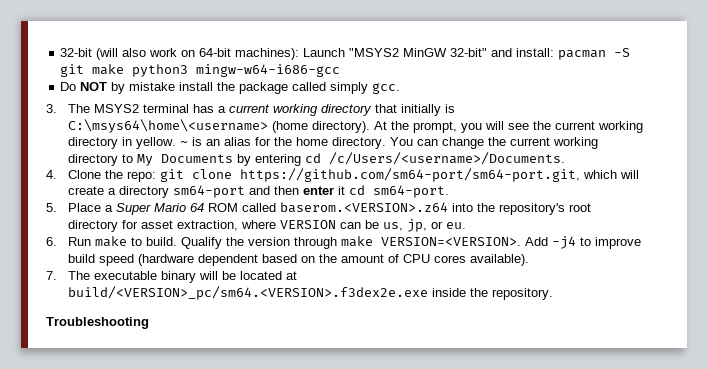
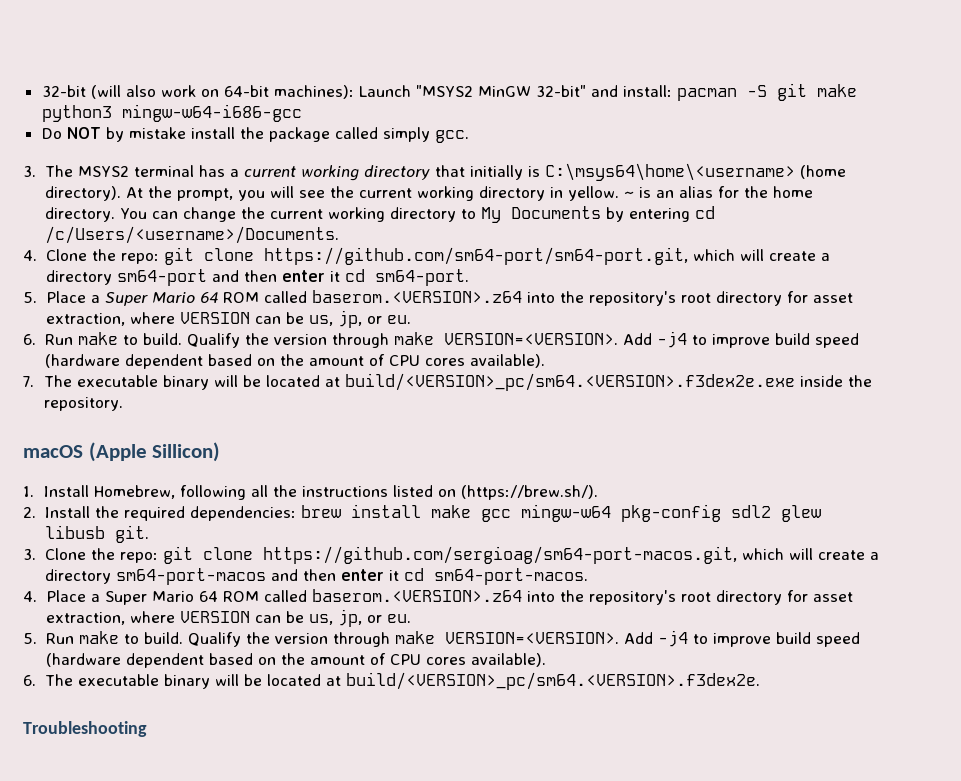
(554, 294) none -> [23,442,221,462] [23,485,598,500] [23,504,821,522] [44,525,149,543] [23,546,879,564] [44,568,588,585] [23,589,853,605] [45,609,411,627] [23,630,860,647] [45,653,546,668] [23,672,760,690] // macOS (Apple Sillicon) // 1. Install Homebrew, following all the instructions listed on (https://brew.sh/). // 2. Install the required dependencies: brew install make gcc mingw-w64 pkg-config sdl2 glew libusb git. // 3. Clone the repo: git clone https://github.com/sergioag/sm64-port-macos.git, which will create a directory sm64-port-macos and then enter it cd sm64-port-macos. // 4. Place a Super Mario 64 ROM called baserom.<VERSION>.z64 into the repository's root directory for asset extraction, where VERSION can be us, jp, or eu. // 5. Run make to build. Qualify the version through make VERSION=<VERSION>. Add -j4 to improve build speed (hardware dependent based on the amount of CPU cores available). // 6. The executable binary will be located at build/<VERSION>_pc/sm64.<VERSION>.f3dex2e.

